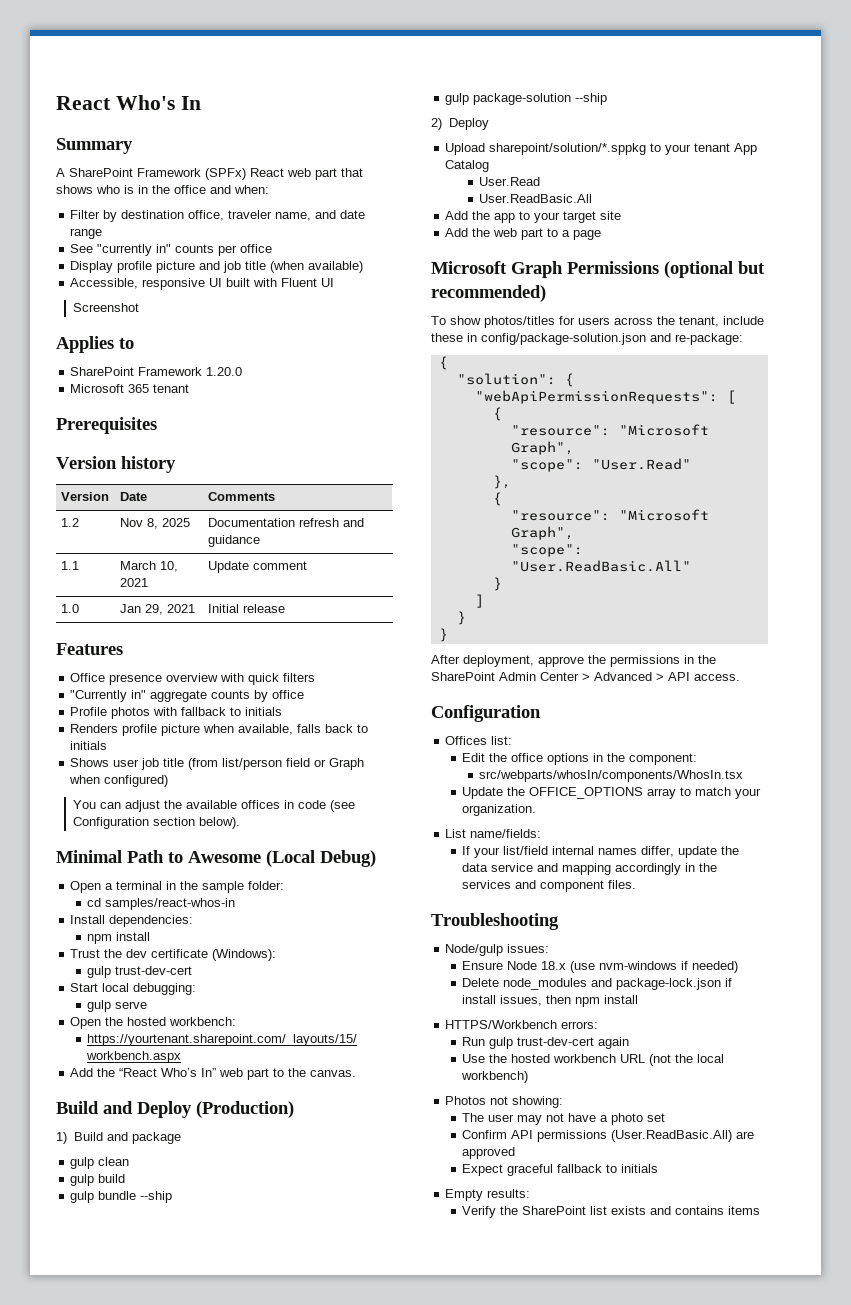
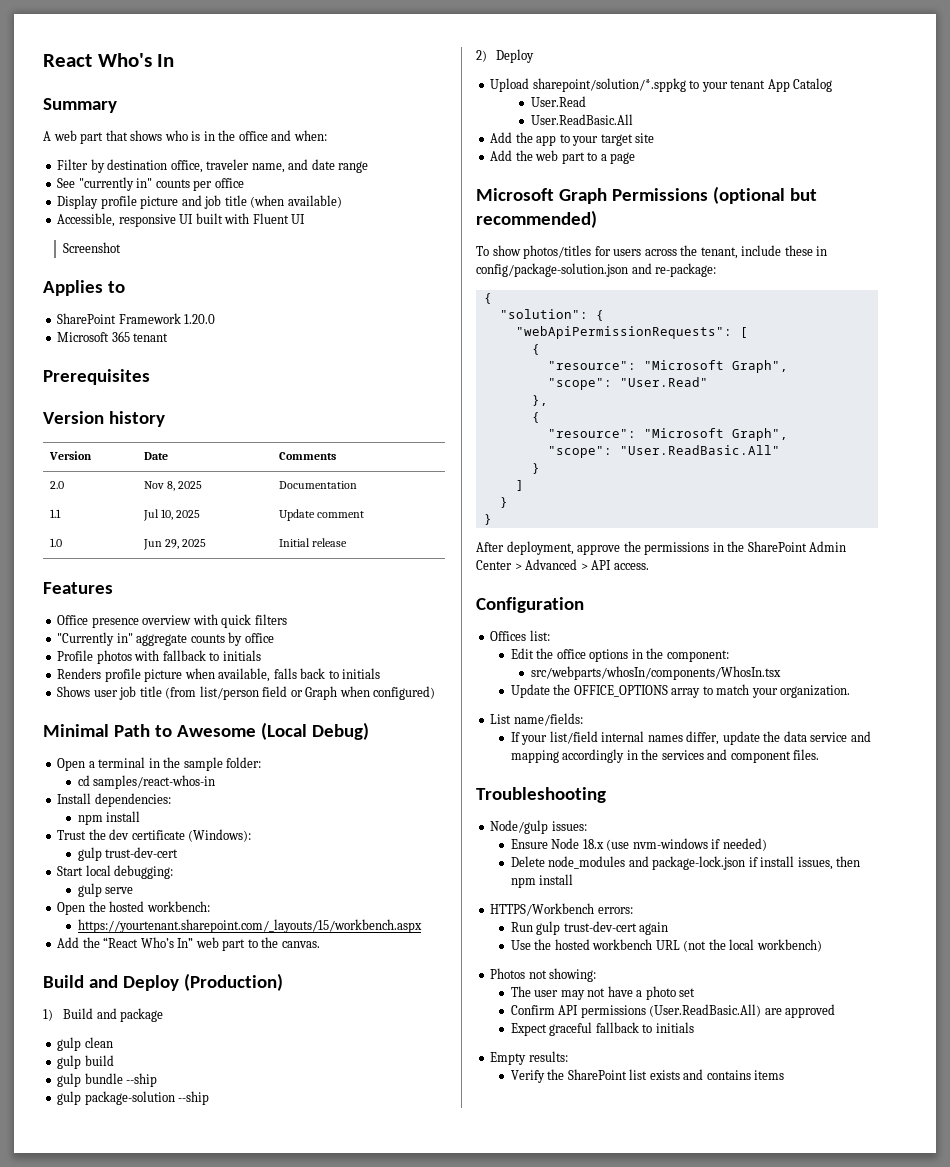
[69,168,284,180] SharePoint Framework (SPFx) React -> (51, 136) none
[61,518,80,527] 1.2 -> [49,481,64,489] 2.0
[299,518,365,527] [208,535,261,547] [61,561,80,570] [120,561,179,572] [120,578,149,587] refresh and guidance // 1.1 | March 10, 2021 -> [49,509,61,518] [142,509,200,521] // 1.1 | Jul 10, 2025
[120,604,196,615] Jan 29, 2021 -> [142,539,206,550] Jun 29, 2025
[73,800,356,812] [73,817,241,829] // You can adjust the available offices in code (see Configuration section below). -> (436, 693) none

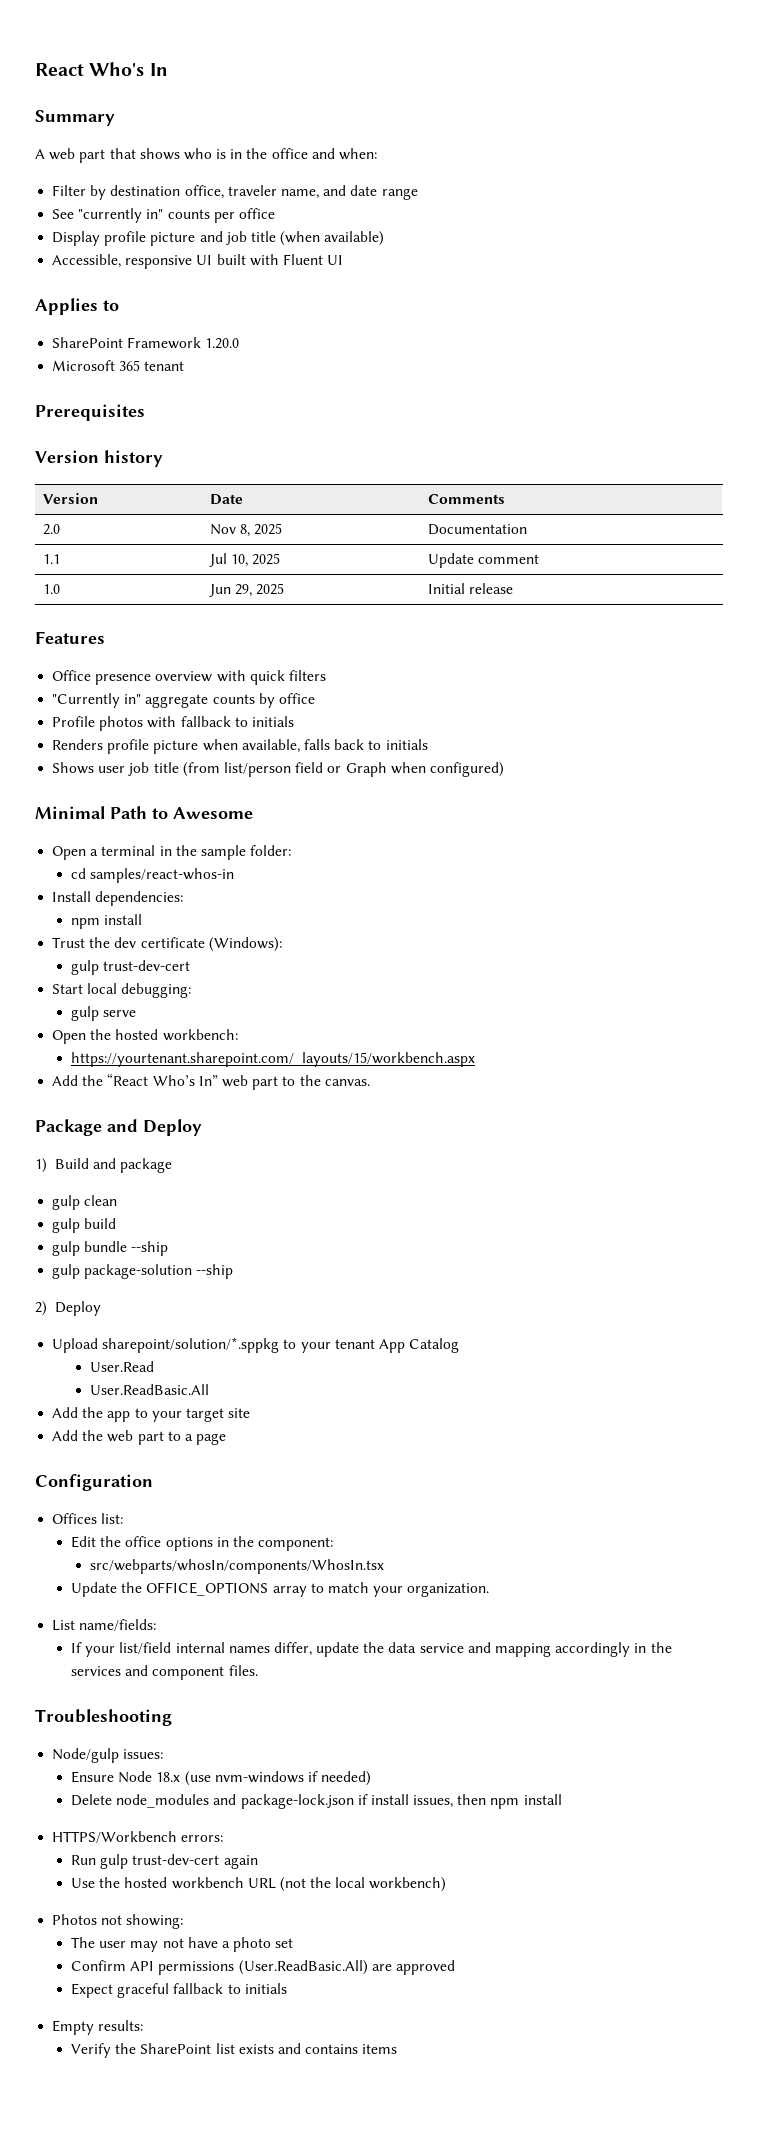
[63,242,122,253] // Screenshot -> (344, 260) none
[260,722,369,740] (Local Debug) -> (253, 813) none
[43,975,84,988] Build -> [35,1119,102,1136] Package
[183,973,283,991] (Production) -> (202, 1127) none
[476,186,817,204] [476,210,597,228] [476,245,828,259] [476,263,717,277] [483,293,492,304] [499,309,604,321] [515,326,748,339] [531,344,540,355] [547,360,788,373] [547,377,708,390] [531,395,548,406] [531,412,540,423] [547,428,788,441] [547,445,780,458] [531,463,540,474] [515,480,524,491] [499,497,508,508] [483,514,492,525] [476,541,847,555] [476,559,649,570] // Microsoft Graph Permissions (optional but recommended) // To show photos/titles for users across the tenant, include these in config/package-solution.json and re-package: // { // "solution": { // "webApiPermissionRequests": [ // { // "resource": "Microsoft Graph", // "scope": "User.Read" // }, // { // "resource": "Microsoft Graph", // "scope": "User.ReadBasic.All" // } // ] // } // } // After deployment, approve the permissions in the SharePoint Admin Center > Advanced > API access. -> (227, 1439) none

